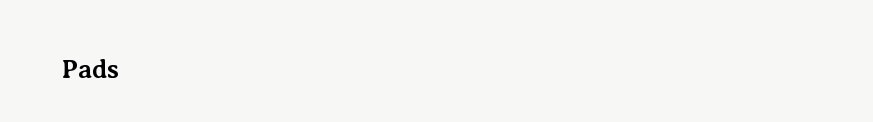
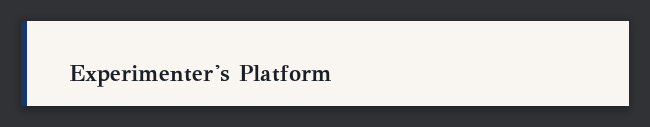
[62,59,119,78] Pads -> [69,64,332,87] Experimenter's Platform

